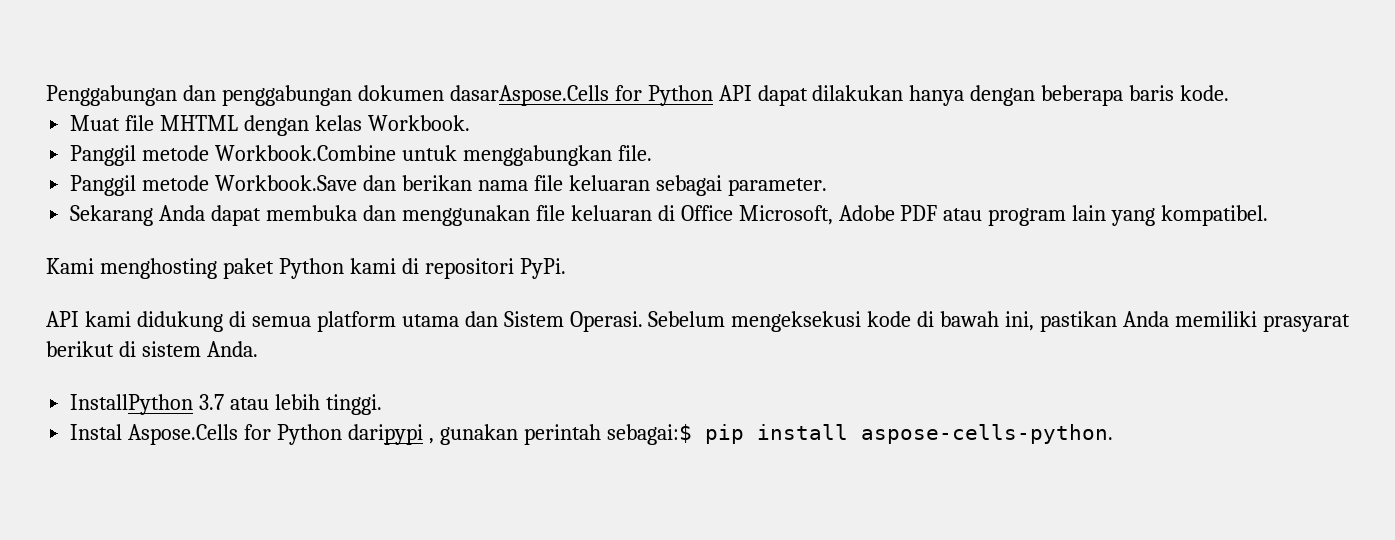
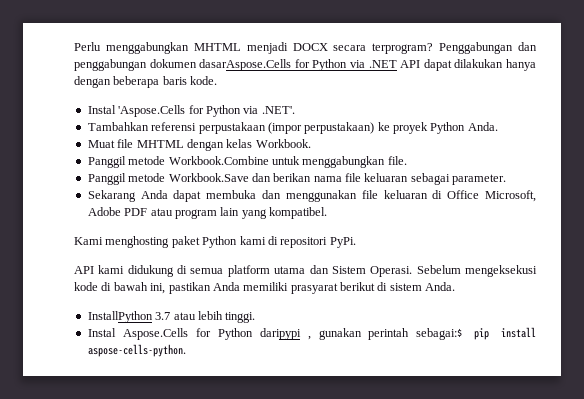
(46, 95) none -> [74,42,434,54] Perlu menggabungkan MHTML menjadi DOCX secara terprogram?
(713, 95) none -> [350,60,397,68] via .NET
(1230, 93) none -> [87,105,295,117] [87,122,498,134] // Instal 'Aspose.Cells for Python via .NET'. // Tambahkan referensi perpustakaan (impor perpustakaan) ke proyek Python Anda.

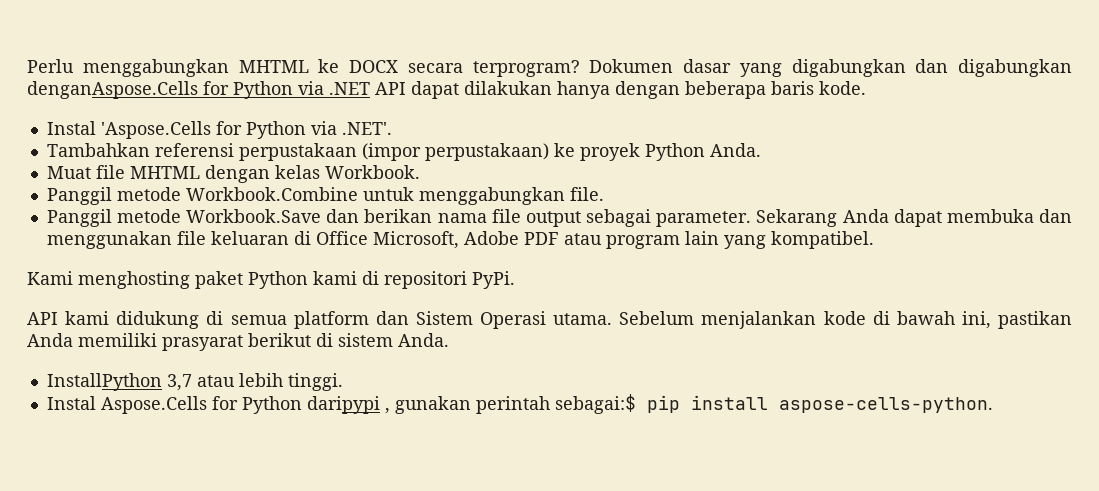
[246,42,288,54] menjadi -> [318,59,340,73] ke
[439,42,537,54] [74,59,292,71] Penggabungan dan penggabungan dokumen dasarAspose.Cells -> [589,59,1072,77] [27,81,198,99] Dokumen dasar yang digabungkan dan digabungkan denganAspose.Cells
[364,173,409,182] keluaran -> [525,211,581,227] output
(507, 179) // -> (752, 219) none
[274,266,306,274] utama -> (369, 320) none
[370,265,537,277] Operasi. Sebelum mengeksekusi -> [480,311,817,329] Operasi utama. Sebelum menjalankan
[155,312,171,320] 3.7 -> [166,374,192,391] 3,7

